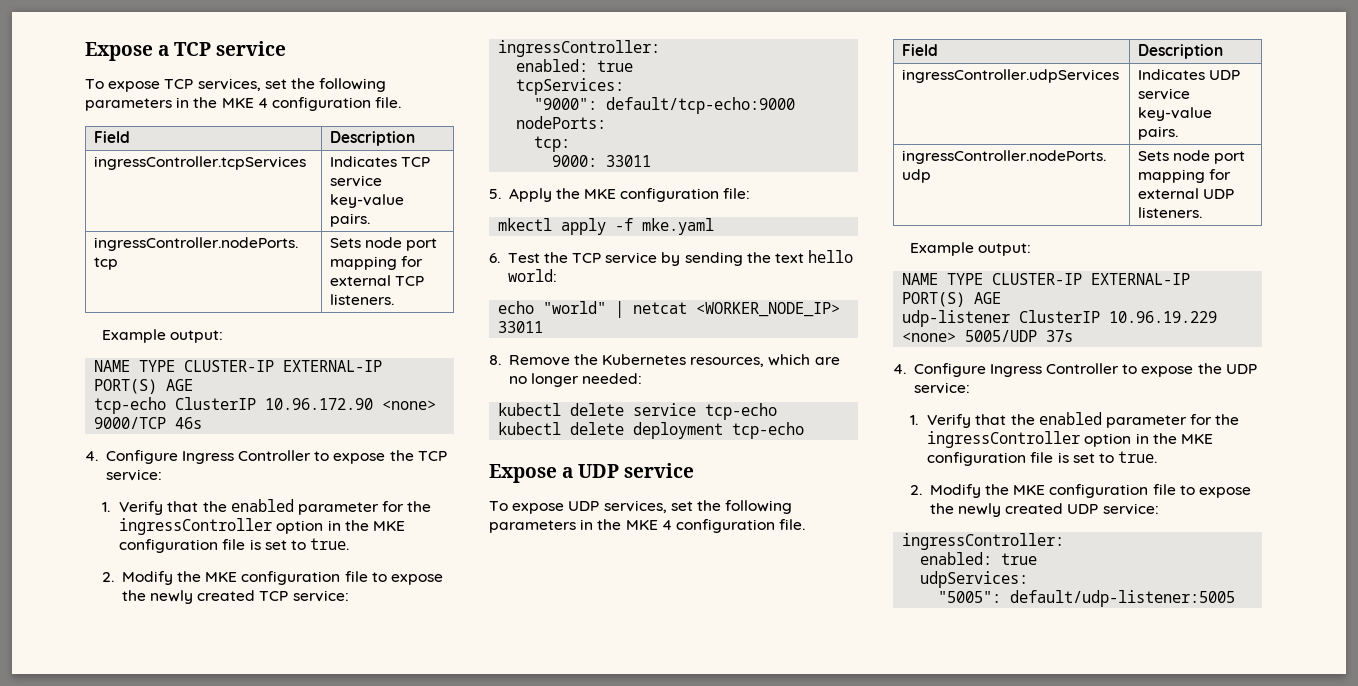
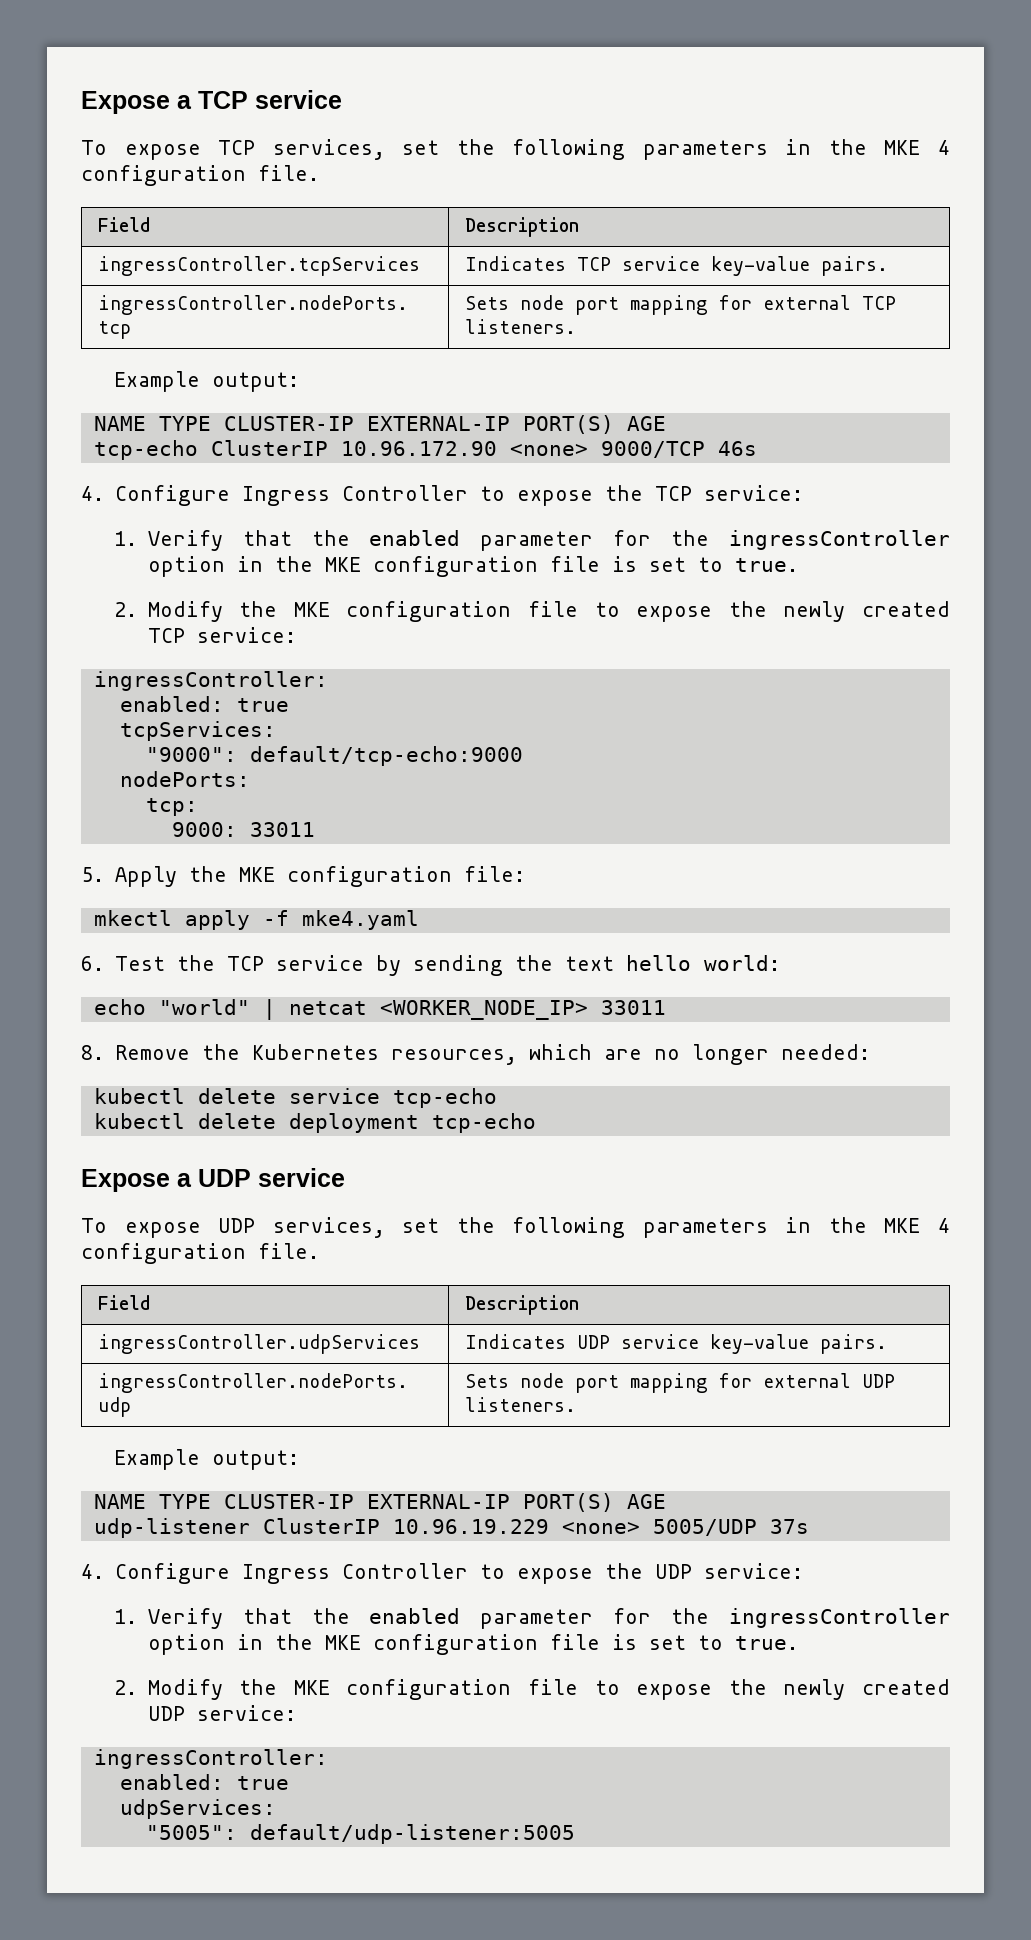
[642,218,715,235] mke.yaml -> [301,910,419,930] mke4.yaml

